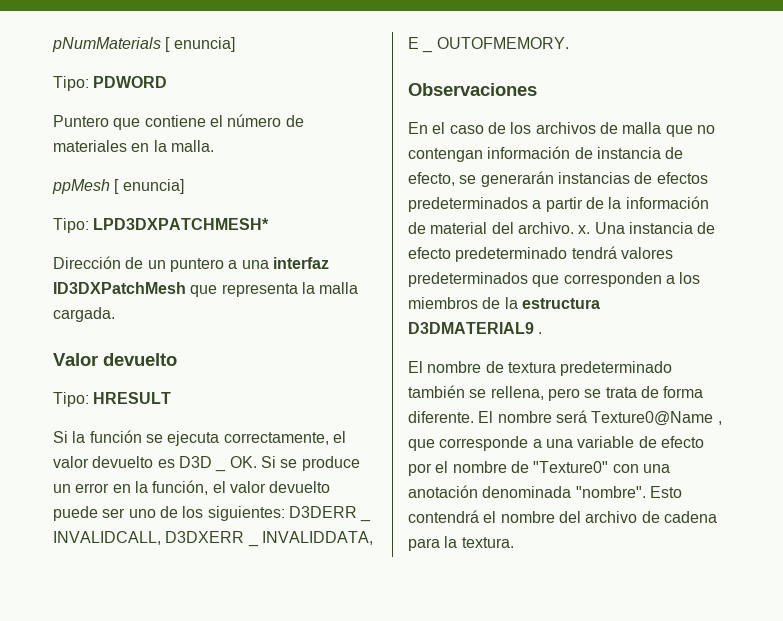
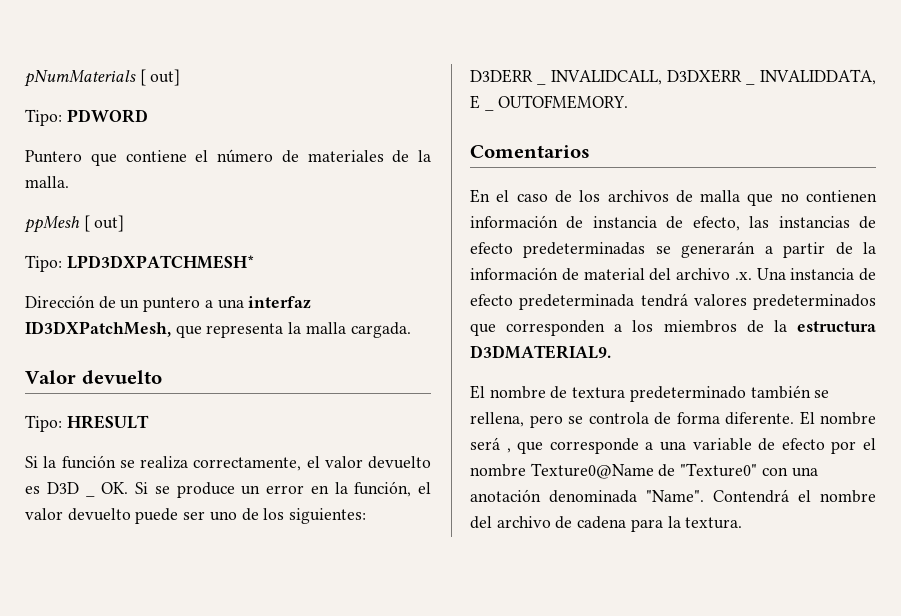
[173,37,235,52] enuncia] -> [150,69,181,86] out]
[131,143,150,152] en -> [392,150,410,163] de
[122,179,184,194] enuncia] -> [94,215,125,232] out]
[53,282,186,294] ID3DXPatchMesh -> [25,321,171,337] ID3DXPatchMesh,
[167,431,220,446] ejecuta -> [140,456,188,469] realiza
[408,83,537,96] Observaciones -> [470,145,590,158] Comentarios
[408,148,483,162] contengan -> [806,190,877,202] contienen
[459,171,708,187] [408,197,528,212] se generarán instancias de efectos predeterminados -> [749,216,876,229] [470,241,756,258] las instancias de efecto predeterminadas se generarán
[517,222,591,234] archivo. x. -> [676,268,752,280] archivo .x.
[455,247,568,262] predeterminado -> [519,294,635,310] predeterminada
[408,322,543,334] D3DMATERIAL9 . -> [470,345,611,359] D3DMATERIAL9.
[605,387,637,398] trata -> [588,412,649,424] controla
[591,411,714,426] Texture0@Name -> (500, 443) none
(507, 467) none -> [530,463,654,479] Texture0@Name
[575,486,682,498] [408,510,479,523] "nombre". Esto contendrá -> [646,489,789,503] "Name". Contendrá

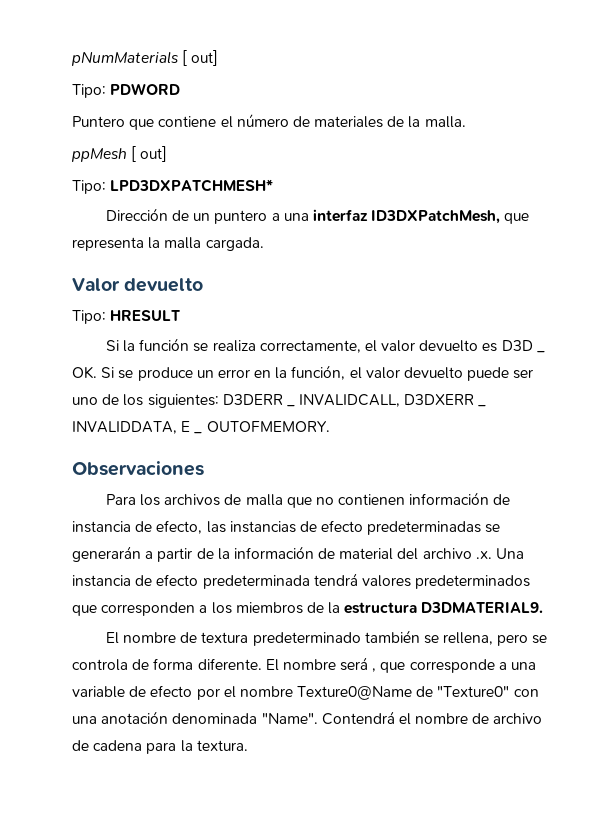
[470,145,590,158] [470,189,572,203] Comentarios // En el caso de -> [72,461,204,476] [105,494,136,505] Observaciones // Para
[470,516,492,529] del -> [472,713,490,724] de

